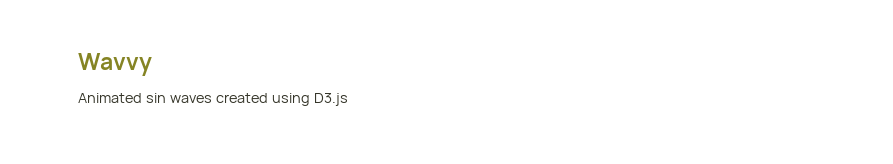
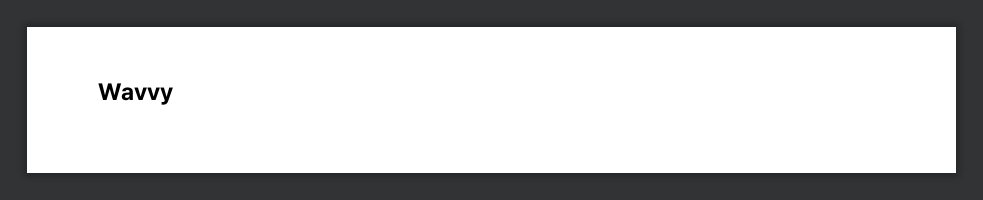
[78,93,348,106] // Animated sin waves created using D3.js -> (173, 94) none

